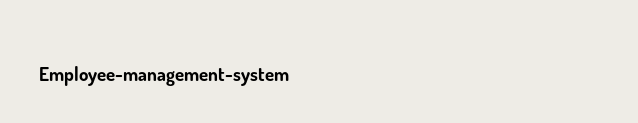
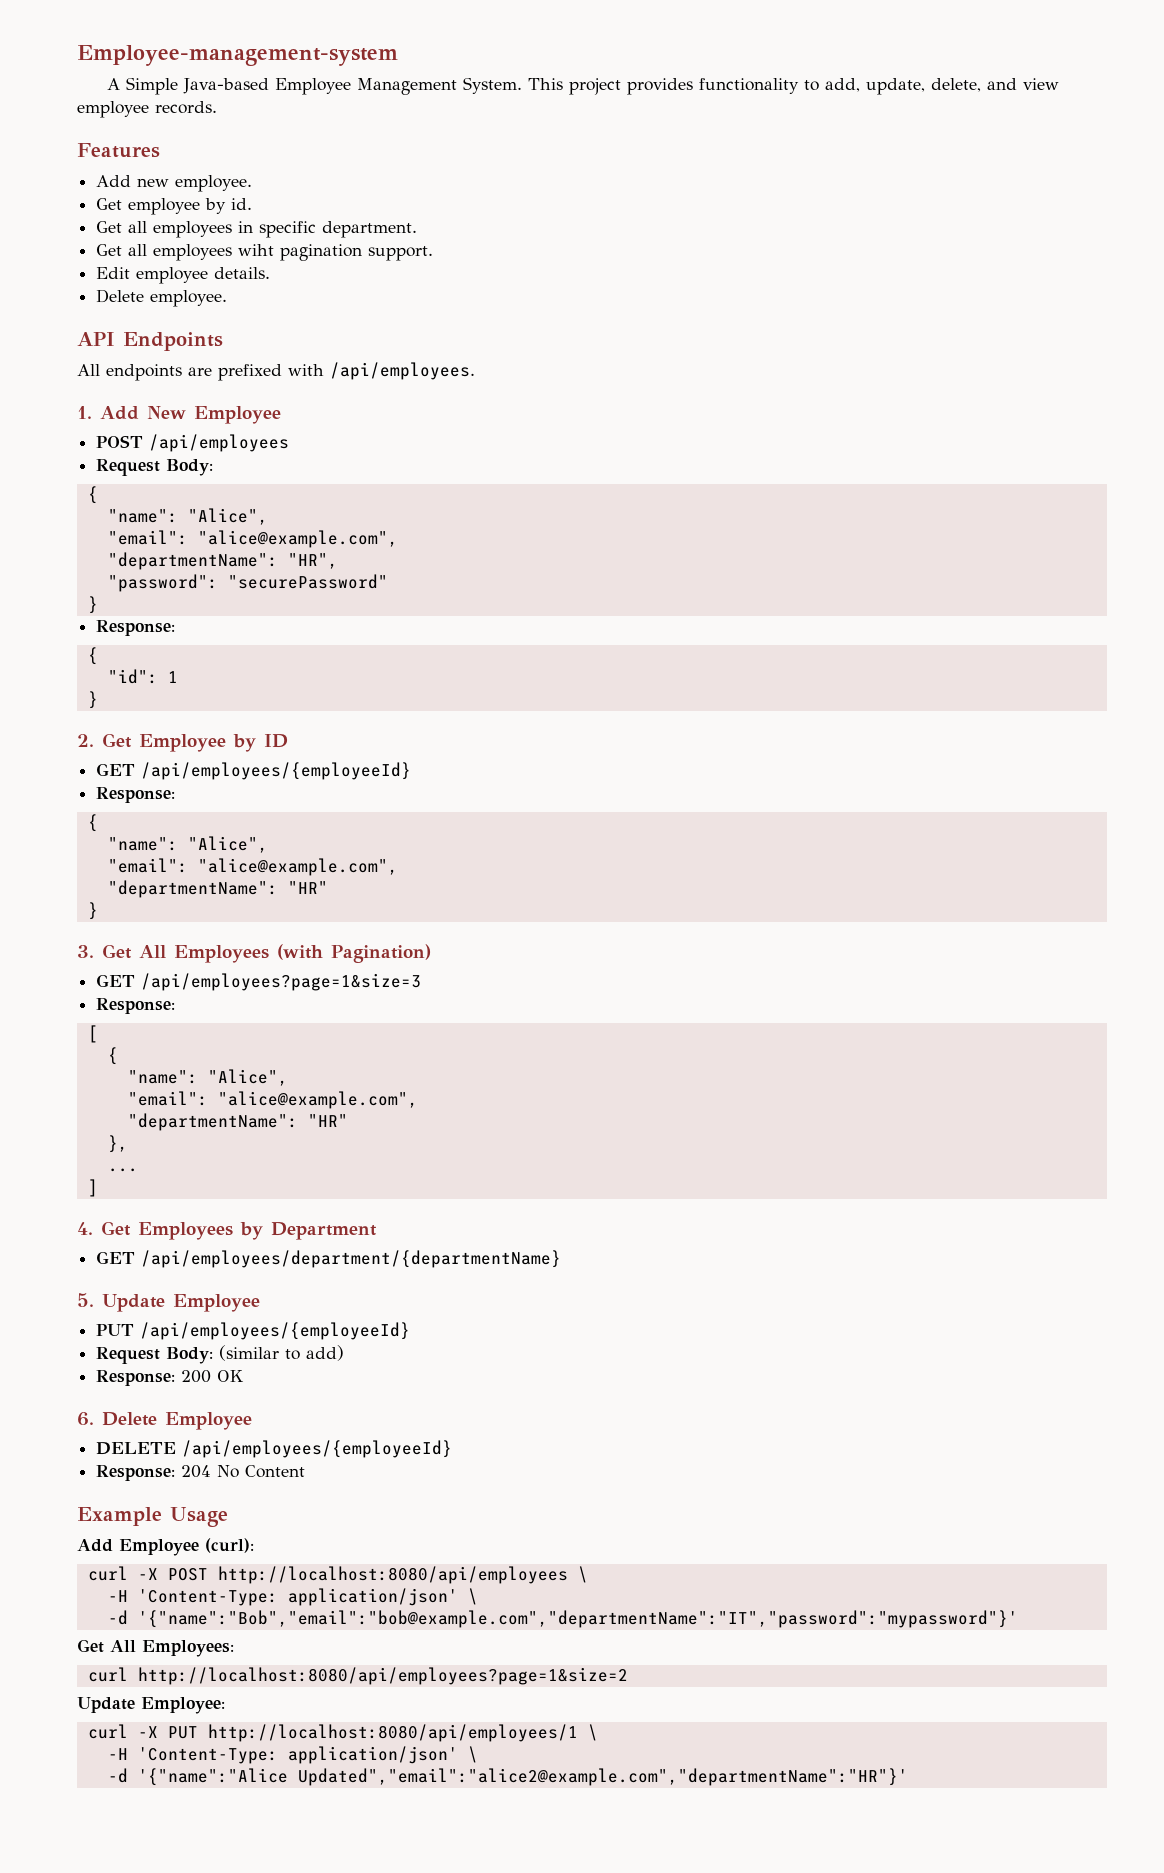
(289, 76) none -> [106,77,1059,95] [77,101,217,118] [77,143,160,158] [96,175,253,192] [96,198,253,215] [96,221,418,238] [96,244,434,261] [96,267,271,284] [96,289,228,307] [77,332,223,351] [77,362,475,381] [77,406,281,424] [96,434,290,452] [96,459,214,476] [87,486,98,504] [107,508,268,525] [107,530,398,548] [107,552,338,570] [107,574,388,592] [87,596,98,614] [96,620,176,636] [87,647,98,665] [107,669,178,684] [87,691,98,709] [77,733,288,752] [96,762,412,780] [96,787,176,803] [87,814,98,832] [107,836,268,853] [107,858,398,876] [107,880,328,898] [87,902,98,920] [77,944,431,963] [96,973,422,991] [96,998,176,1014] [87,1025,98,1043] [107,1047,118,1065] [127,1069,288,1086] [127,1091,418,1109] [127,1113,348,1131] [107,1135,128,1153] [107,1168,138,1172] [87,1179,98,1197] [77,1221,377,1240] [96,1250,562,1268] [77,1293,260,1312] [96,1322,411,1340] [96,1345,345,1364] [96,1370,245,1386] [77,1412,252,1430] [96,1440,453,1458] [96,1465,306,1481] [77,1507,228,1527] [77,1538,254,1556] [87,1566,588,1584] [107,1588,478,1606] [107,1610,1018,1628] [77,1639,234,1657] [87,1667,628,1685] [77,1697,225,1714] [87,1724,598,1742] [107,1746,478,1764] [107,1768,908,1786] // A Simple Java-based Employee Management System. This project provides functionality to add, update, delete, and view employee records. // Features // Add new employee. // Get employee by id. // Get all employees in specific department. // Get all employees wiht pagination support. // Edit employee details. // Delete employee. // API Endpoints // All endpoints are prefixed with /api/employees. // 1. Add New Employee // POST /api/employees // Request Body: // { // "name": "Alice", // "email": "alice@example.com", // "departmentName": "HR", // "password": "securePassword" // } // Response: // { // "id": 1 // } // 2. Get Employee by ID // GET /api/employees/{employeeId} // Response: // { // "name": "Alice", // "email": "alice@example.com", // "departmentName": "HR" // } // 3. Get All Employees (with Pagination) // GET /api/employees?page=1&size=3 // Response: // [ // { // "name": "Alice", // "email": "alice@example.com", // "departmentName": "HR" // }, // ... // ] // 4. Get Employees by Department // GET /api/employees/department/{departmentName} // 5. Update Employee // PUT /api/employees/{employeeId} // Request Body: (similar to add) // Response: 200 OK // 6. Delete Employee // DELETE /api/employees/{employeeId} // Response: 204 No Content // Example Usage // Add Employee (curl): // curl -X POST http://localhost:8080/api/employees \ // -H 'Content-Type: application/json' \ // -d '{"name":"Bob","email":"bob@example.com","departmentName":"IT","password":"mypassword"}' // Get All Employees: // curl http://localhost:8080/api/employees?page=1&size=2 // Update Employee: // curl -X PUT http://localhost:8080/api/employees/1 \ // -H 'Content-Type: application/json' \ // -d '{"name":"Alice Updated","email":"alice2@example.com","departmentName":"HR"}'

